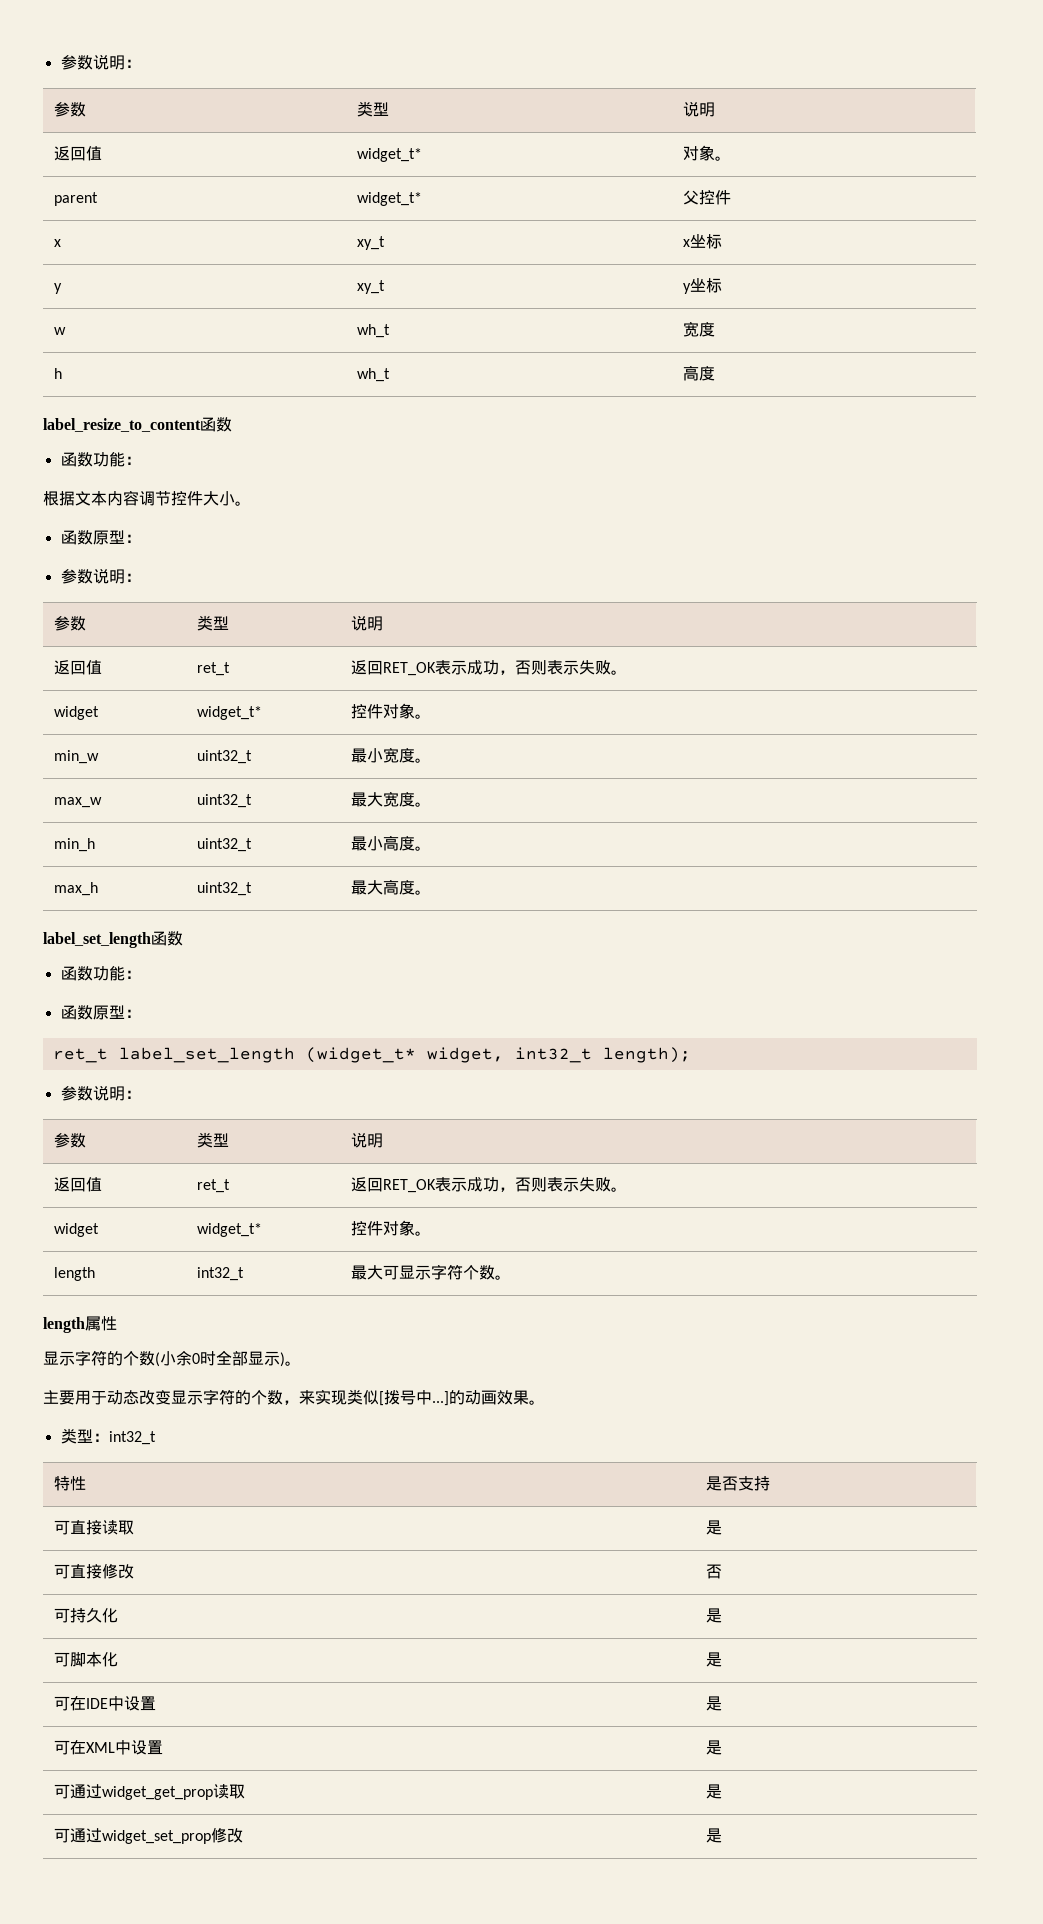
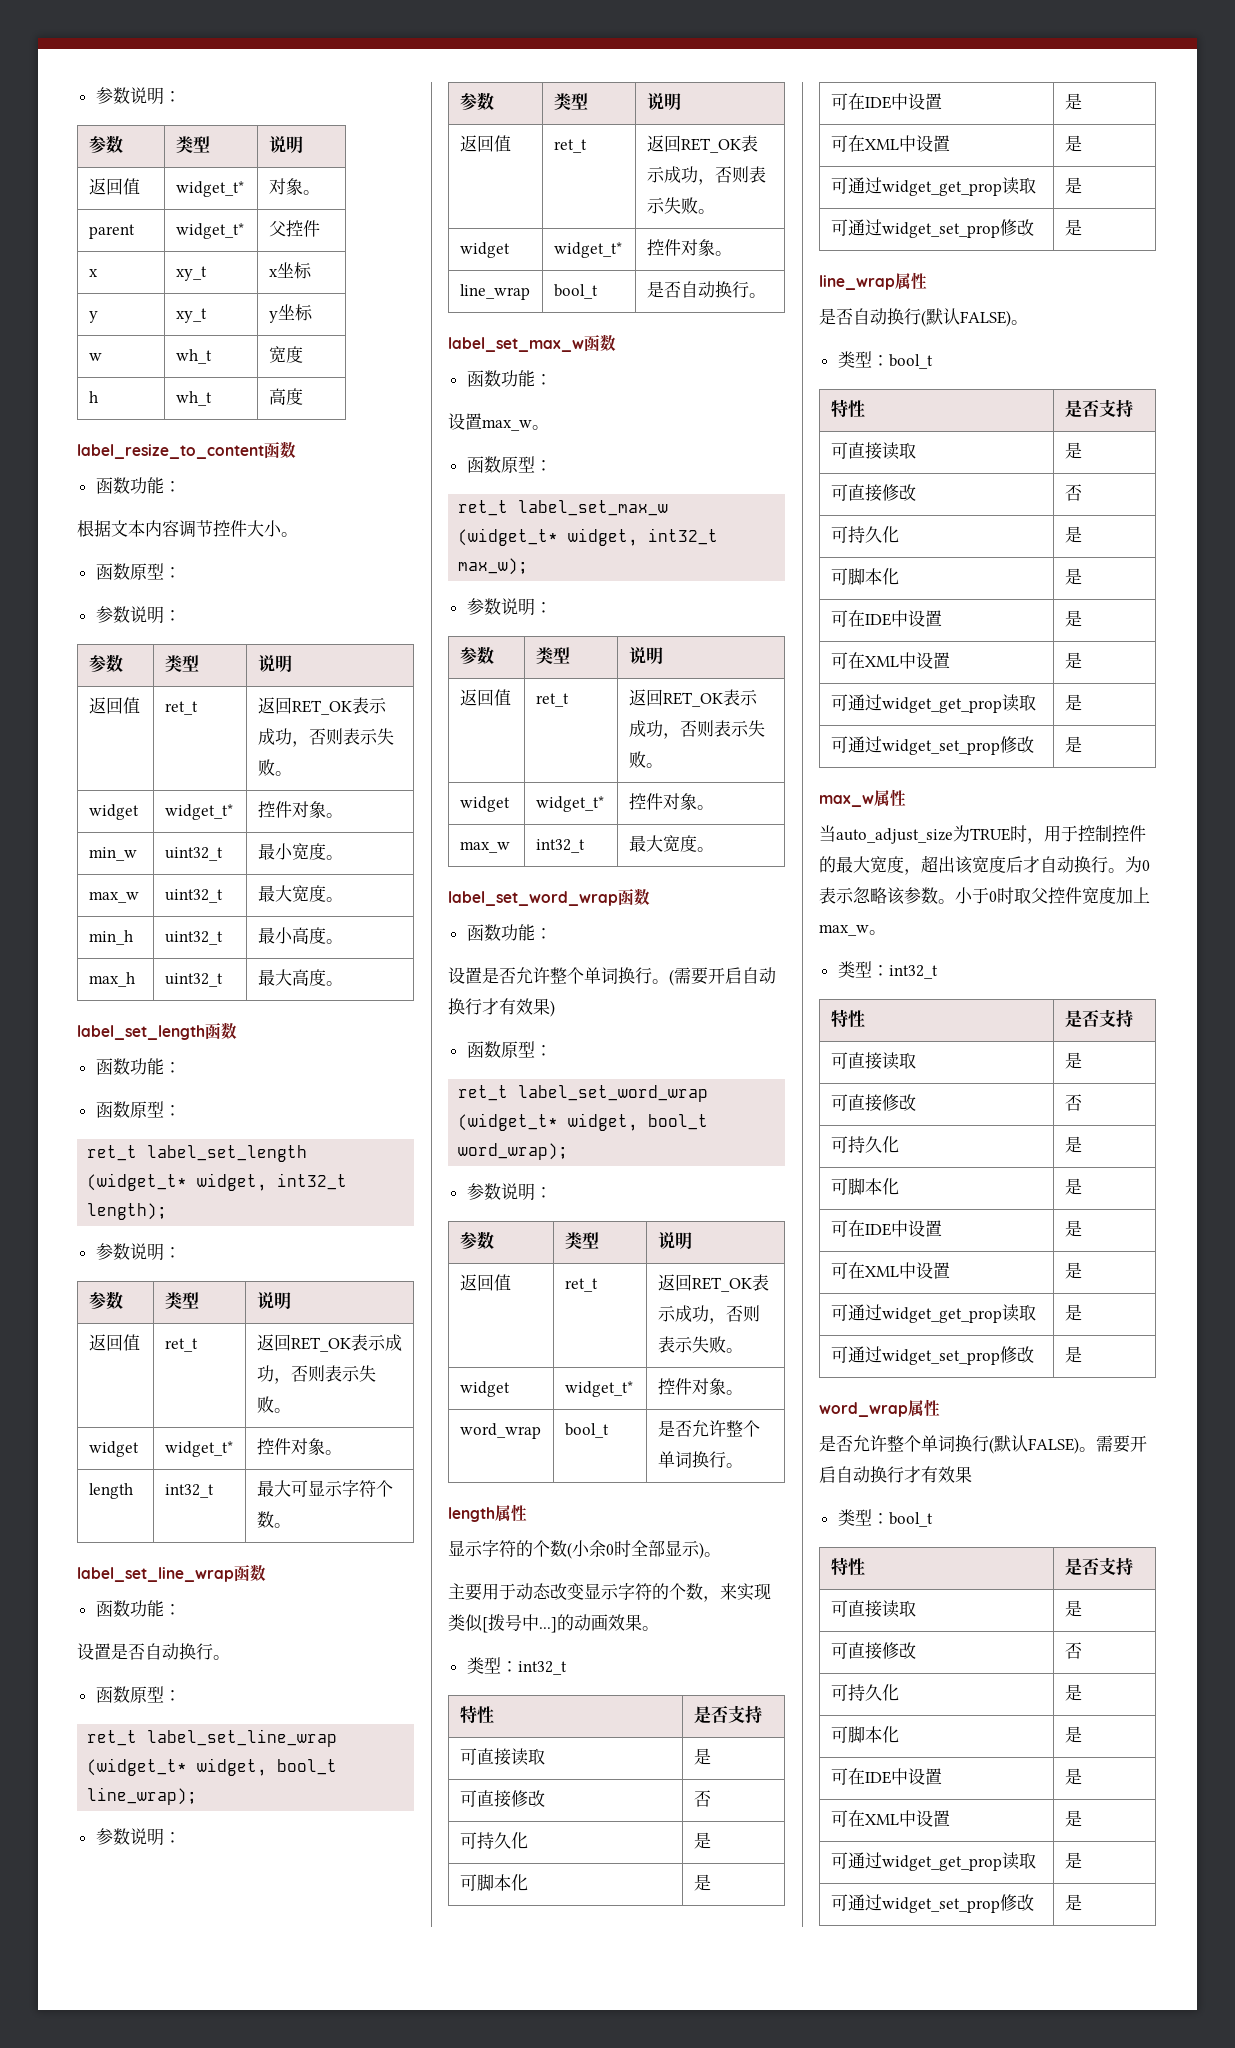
(512, 1277) none -> [77,1564,266,1582] [95,1600,181,1617] [77,1643,230,1660] [95,1686,181,1703] [87,1729,338,1747] [87,1758,338,1776] [87,1787,198,1805] [95,1828,181,1846] [459,92,494,111] [553,93,588,110] [646,93,681,110] [459,135,511,152] [553,139,587,153] [646,135,758,153] [646,166,766,185] [646,197,715,214] [459,242,510,258] [553,242,622,258] [646,239,732,256] [459,284,530,300] [553,284,598,299] [646,281,766,298] [448,334,616,352] [466,370,552,387] [448,413,549,431] [466,456,552,473] [458,500,669,516] [458,528,719,546] [458,558,529,575] [466,598,552,616] [459,646,494,665] [535,647,570,664] [628,647,663,664] [459,689,511,706] [535,693,569,707] [628,689,758,707] [628,720,765,739] [628,751,663,768] [459,796,510,812] [535,796,604,812] [628,793,714,810] [459,841,510,853] [535,839,585,853] [628,835,714,852] [448,888,650,906] [466,924,552,941] [448,967,776,986] [448,998,555,1017] [466,1041,552,1058] [458,1085,709,1102] [458,1113,709,1131] [458,1143,569,1160] [466,1183,552,1201] [459,1231,494,1250] [564,1232,599,1249] [657,1232,692,1249] [459,1274,511,1291] [564,1278,598,1292] [657,1274,769,1292] [657,1305,760,1324] [657,1336,743,1353] [459,1381,510,1397] [564,1381,633,1397] [657,1378,743,1395] [459,1423,541,1439] [564,1423,609,1438] [657,1420,760,1437] [657,1451,743,1468] // label_set_line_wrap函数 // 函数功能： // 设置是否自动换行。 // 函数原型： // ret_t label_set_line_wrap (widget_t* widget, bool_t line_wrap); // 参数说明： // 参数 | 类型 | 说明 // 返回值 | ret_t | 返回RET_OK表示成功，否则表示失败。 // widget | widget_t* | 控件对象。 // line_wrap | bool_t | 是否自动换行。 // label_set_max_w函数 // 函数功能： // 设置max_w。 // 函数原型： // ret_t label_set_max_w (widget_t* widget, int32_t max_w); // 参数说明： // 参数 | 类型 | 说明 // 返回值 | ret_t | 返回RET_OK表示成功，否则表示失败。 // widget | widget_t* | 控件对象。 // max_w | int32_t | 最大宽度。 // label_set_word_wrap函数 // 函数功能： // 设置是否允许整个单词换行。(需要开启自动换行才有效果) // 函数原型： // ret_t label_set_word_wrap (widget_t* widget, bool_t word_wrap); // 参数说明： // 参数 | 类型 | 说明 // 返回值 | ret_t | 返回RET_OK表示成功，否则表示失败。 // widget | widget_t* | 控件对象。 // word_wrap | bool_t | 是否允许整个单词换行。
(723, 1835) none -> [819,272,927,290] [819,308,1028,327] [837,351,933,369] [830,399,865,418] [1064,399,1133,418] [830,442,916,460] [1064,442,1082,459] [830,484,916,502] [1064,484,1082,501] [830,526,899,543] [1064,526,1082,543] [830,568,899,585] [1064,568,1082,585] [830,610,942,627] [1064,610,1082,627] [830,652,950,669] [1064,652,1082,669] [830,694,1036,713] [1064,694,1082,711] [830,736,1034,755] [1064,736,1082,753] [819,789,906,807] [819,825,1146,844] [819,855,1150,875] [819,887,1150,905] [819,924,886,936] [837,961,938,979] [830,1009,865,1028] [1064,1009,1133,1028] [830,1052,916,1070] [1064,1052,1082,1069] [830,1094,916,1112] [1064,1094,1082,1111] [830,1136,899,1153] [1064,1136,1082,1153] [830,1178,899,1195] [1064,1178,1082,1195] [830,1220,942,1237] [1064,1220,1082,1237] [830,1262,950,1279] [1064,1262,1082,1279] [830,1304,1036,1323] [1064,1304,1082,1321] [830,1346,1034,1365] [1064,1346,1082,1363] [819,1399,940,1417] [819,1435,1147,1454] [819,1466,972,1483] [837,1509,933,1527] [830,1557,865,1576] [1064,1557,1133,1576] [830,1600,916,1618] [1064,1600,1082,1617] [830,1642,916,1660] [1064,1642,1082,1659] [830,1684,899,1701] [1064,1684,1082,1701] [830,1726,899,1743] [1064,1726,1082,1743] [830,1768,942,1785] [1064,1768,1082,1785] [830,1810,950,1827] [1064,1810,1082,1827] [830,1852,1036,1871] [1064,1852,1082,1869] [830,1894,1034,1913] [1064,1894,1082,1911] // line_wrap属性 // 是否自动换行(默认FALSE)。 // 类型：bool_t // 特性 | 是否支持 // 可直接读取 | 是 // 可直接修改 | 否 // 可持久化 | 是 // 可脚本化 | 是 // 可在IDE中设置 | 是 // 可在XML中设置 | 是 // 可通过widget_get_prop读取 | 是 // 可通过widget_set_prop修改 | 是 // max_w属性 // 当auto_adjust_size为TRUE时，用于控制控件的最大宽度，超出该宽度后才自动换行。为0表示忽略该参数。小于0时取父控件宽度加上max_w。 // 类型：int32_t // 特性 | 是否支持 // 可直接读取 | 是 // 可直接修改 | 否 // 可持久化 | 是 // 可脚本化 | 是 // 可在IDE中设置 | 是 // 可在XML中设置 | 是 // 可通过widget_get_prop读取 | 是 // 可通过widget_set_prop修改 | 是 // word_wrap属性 // 是否允许整个单词换行(默认FALSE)。需要开启自动换行才有效果 // 类型：bool_t // 特性 | 是否支持 // 可直接读取 | 是 // 可直接修改 | 否 // 可持久化 | 是 // 可脚本化 | 是 // 可在IDE中设置 | 是 // 可在XML中设置 | 是 // 可通过widget_get_prop读取 | 是 // 可通过widget_set_prop修改 | 是

